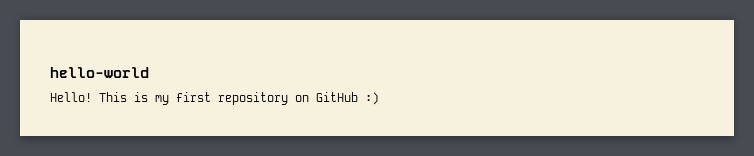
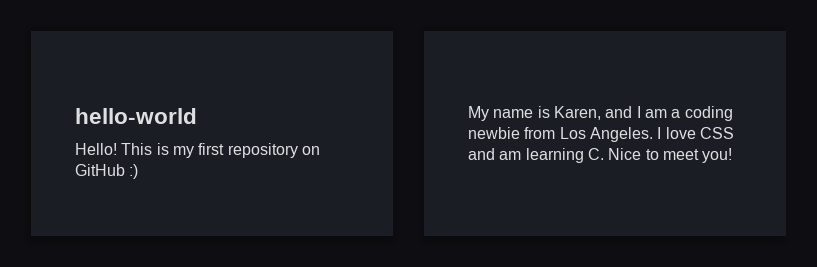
(379, 98) none -> [468,106,733,121] [468,127,734,142] [468,148,733,163] // My name is Karen, and I am a coding newbie from Los Angeles. I love CSS and am learning C. Nice to meet you!

